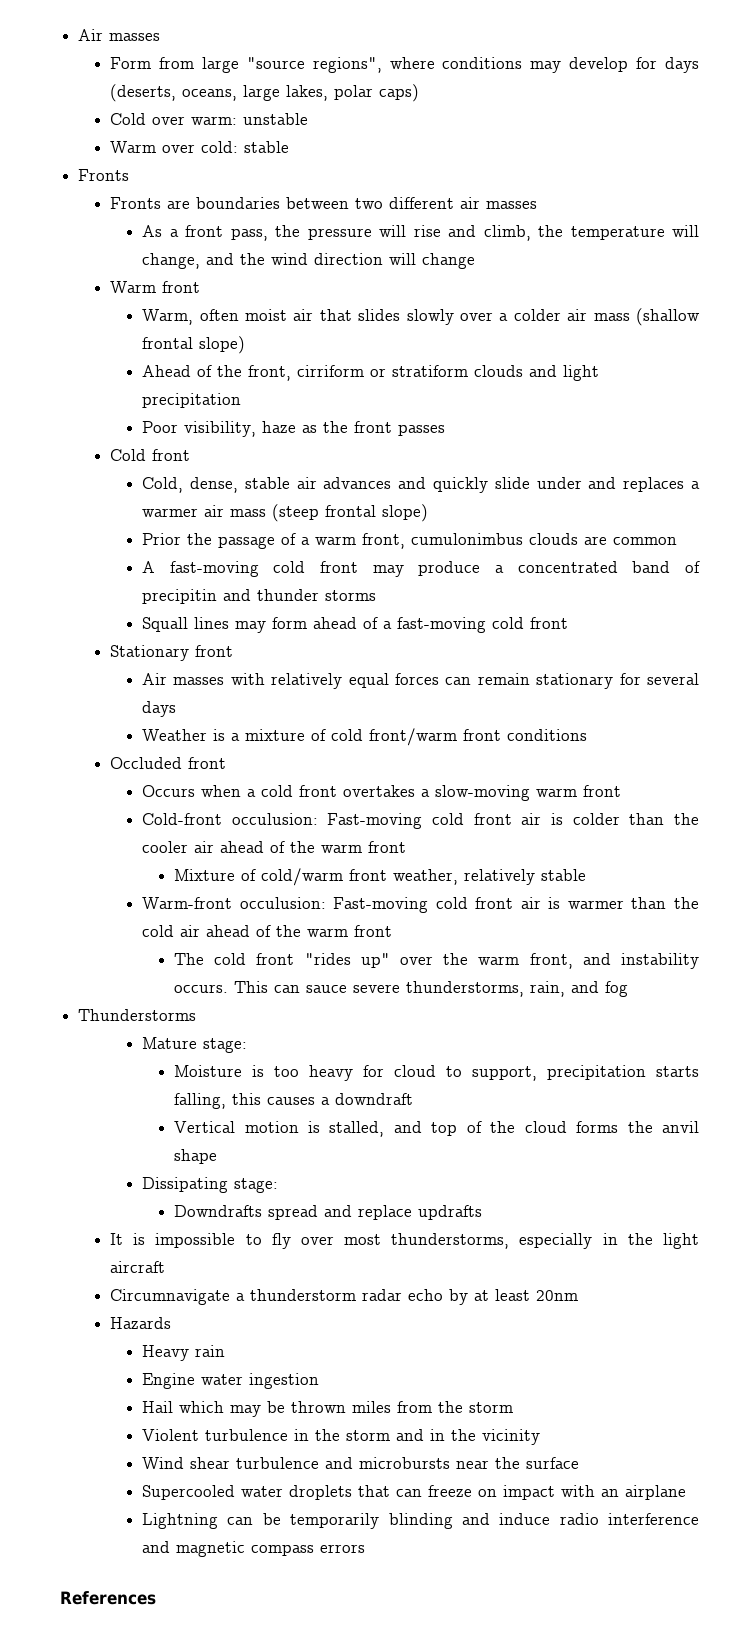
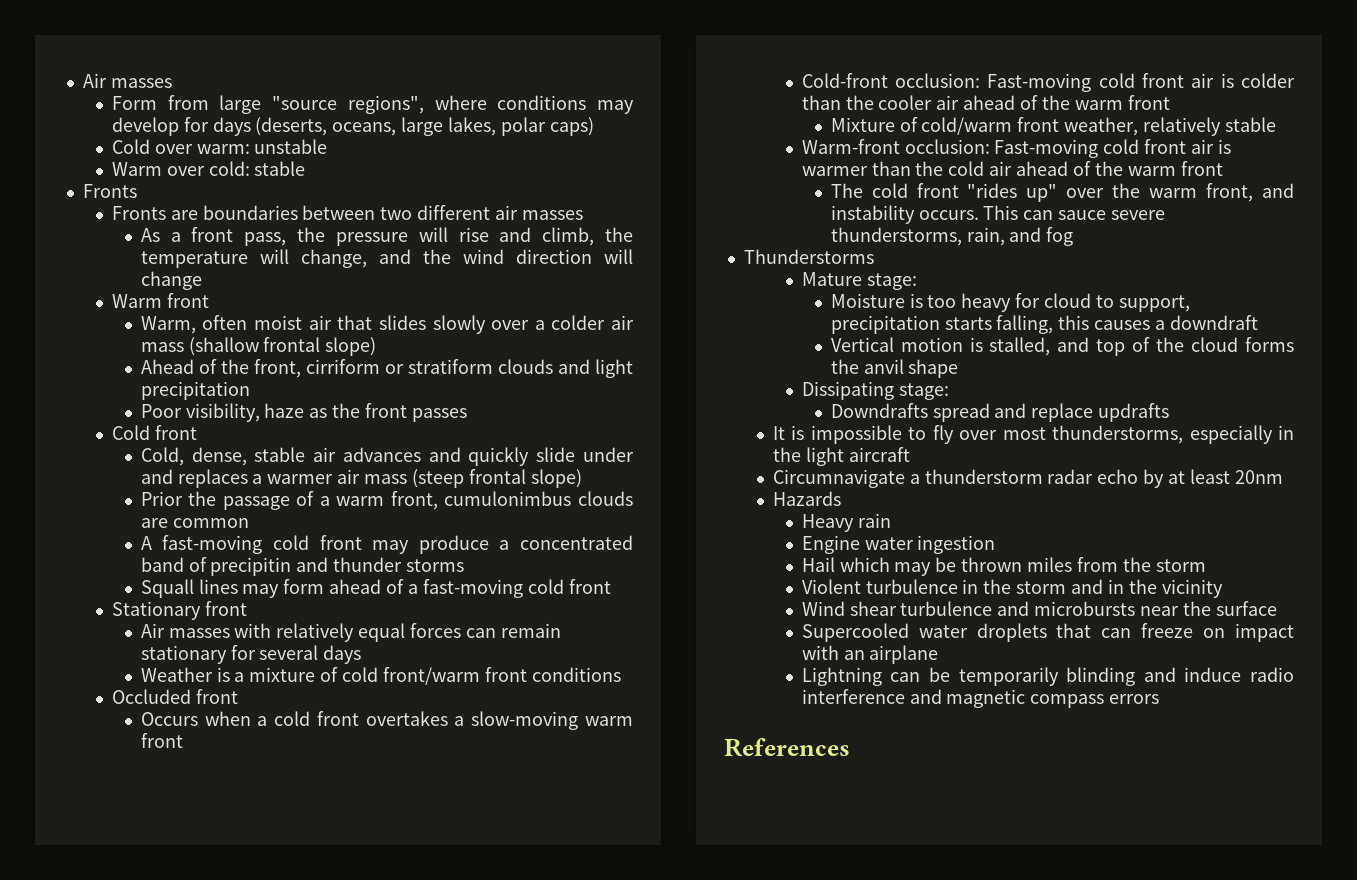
[231,813,318,825] occulusion: -> [895,73,981,88] occlusion:
[239,897,326,909] occulusion: -> [904,139,990,154] occlusion:

